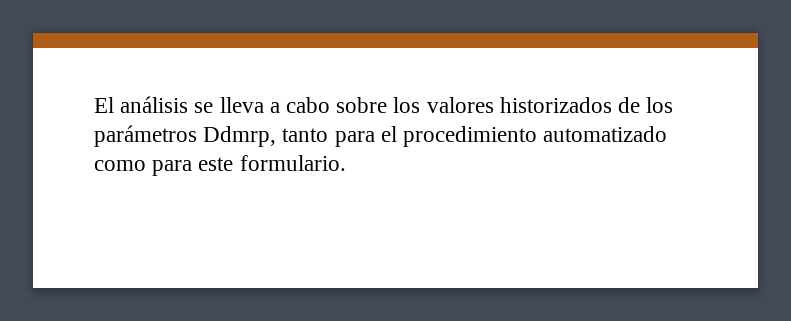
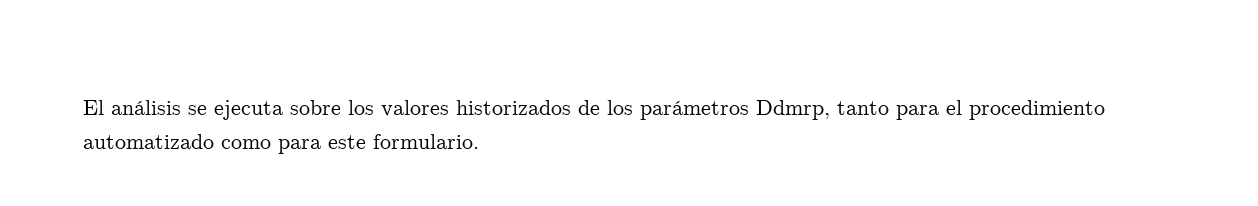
[219,97,331,113] lleva a cabo -> [214,100,283,120] ejecuta

